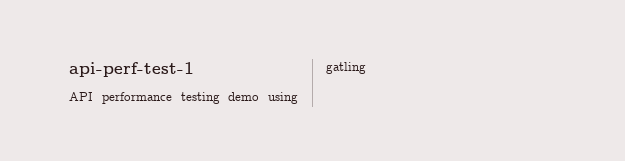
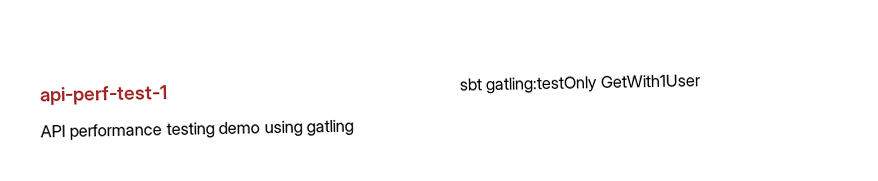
(366, 68) none -> [459,74,700,95] // sbt gatling:testOnly GetWith1User

